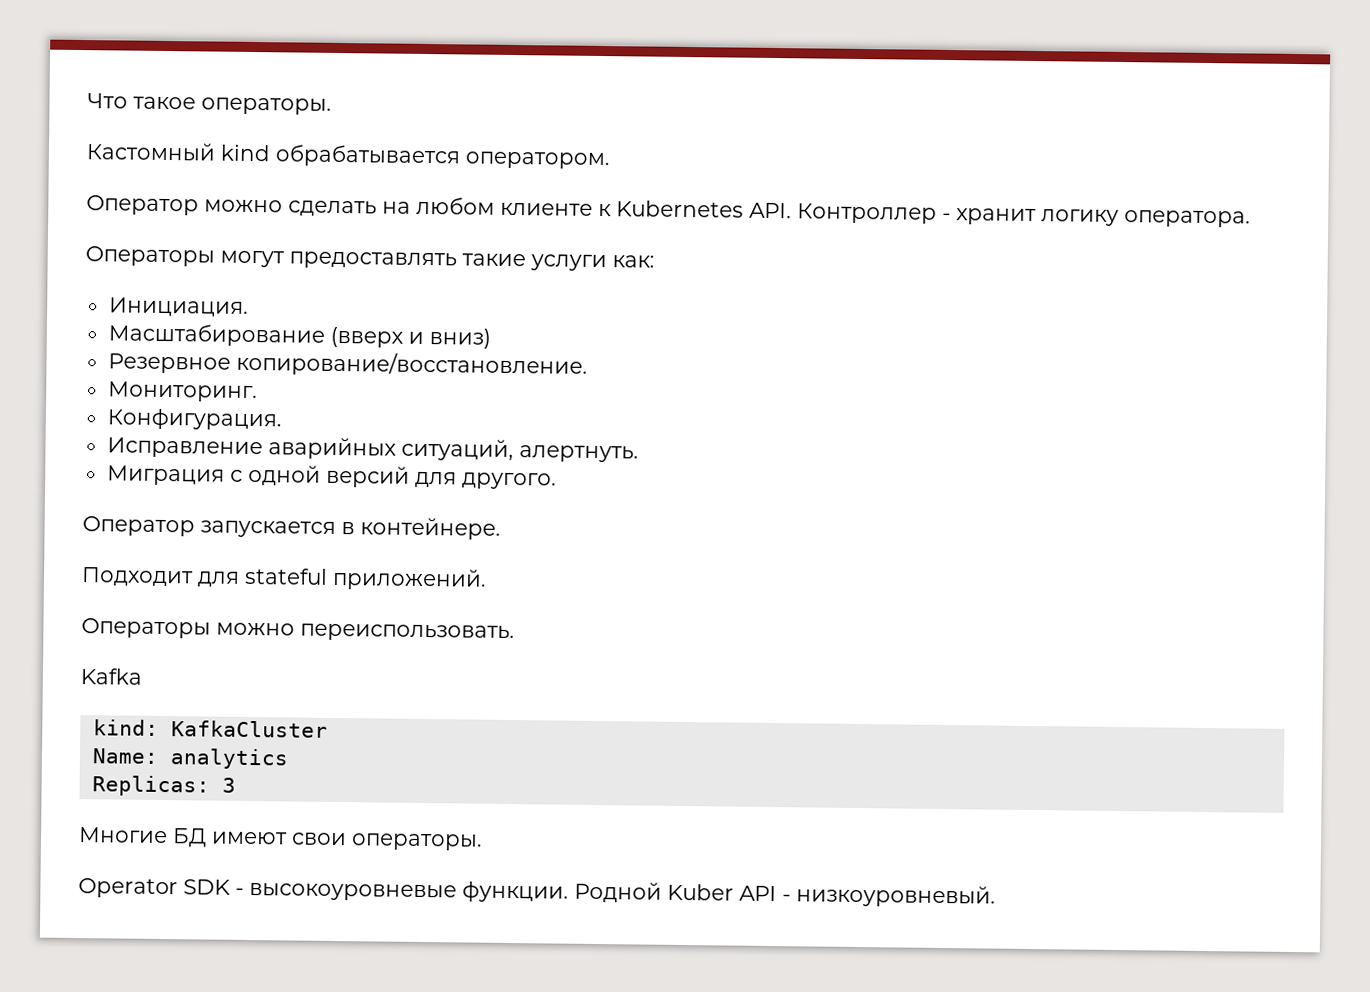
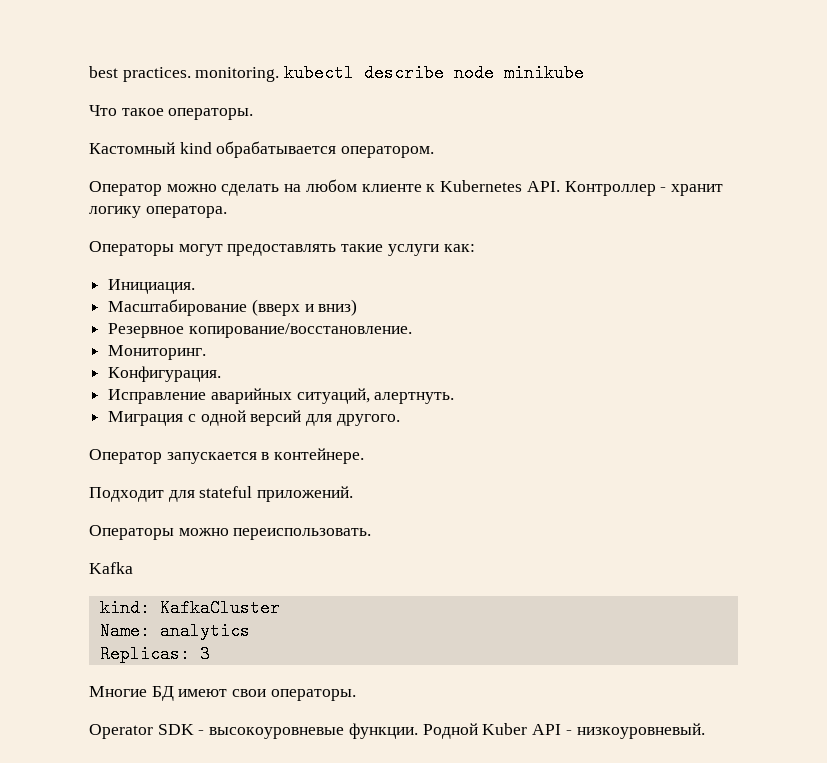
(87, 101) none -> [89,64,585,82] best practices. monitoring. kubectl describe node minikube //

